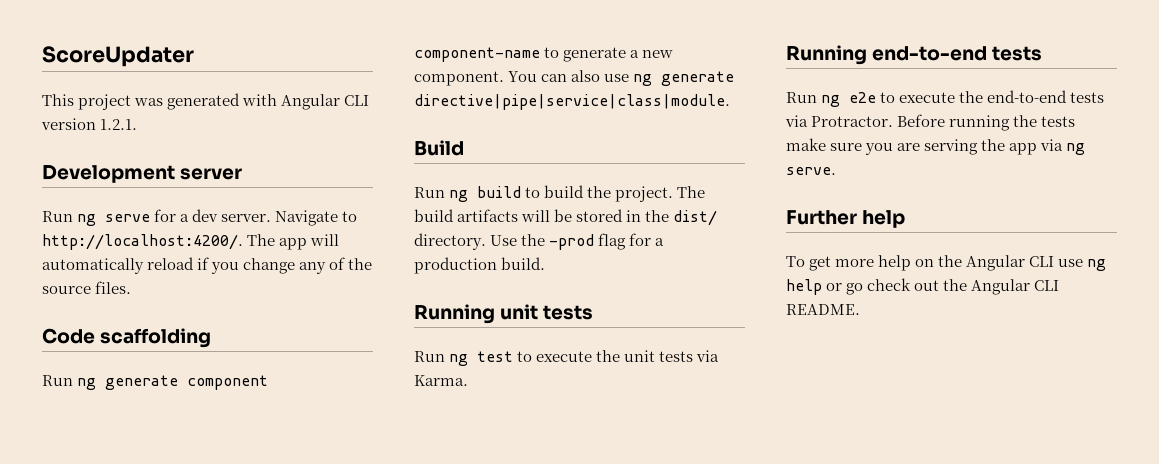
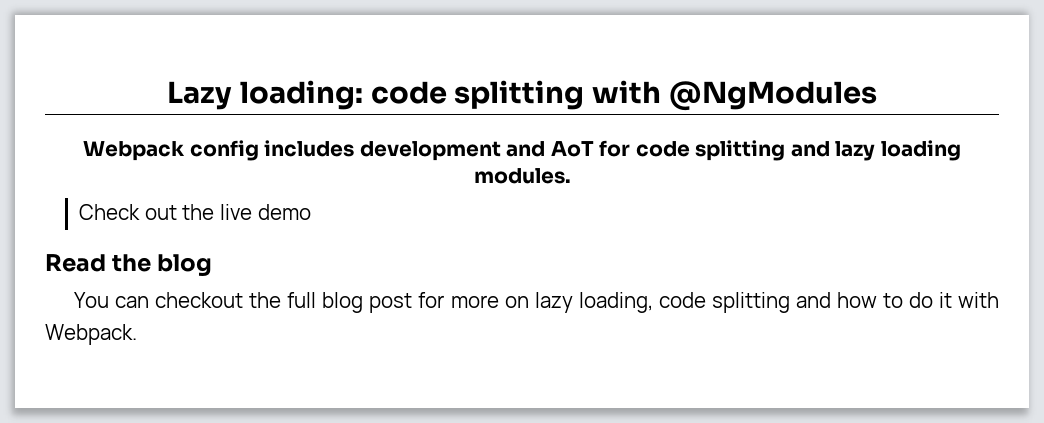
[42,46,194,67] [42,93,370,110] [41,118,138,130] [42,165,243,183] [42,209,358,226] [42,234,340,250] [42,257,373,274] [42,281,132,294] [42,328,212,348] [42,375,269,390] [414,47,674,62] [414,70,735,86] [414,94,730,110] [414,140,464,156] [414,185,706,202] [414,209,718,226] [414,233,665,250] [414,257,546,274] [414,304,594,324] [414,350,720,366] [414,375,468,386] [786,45,1043,65] [786,90,1105,107] [785,114,1076,131] [786,138,1086,155] [786,167,836,175] [786,210,906,228] [786,255,1107,271] [786,278,1060,295] [786,304,860,315] ScoreUpdater // This project was generated with Angular CLI version 1.2.1. // Development server // Run ng serve for a dev server. Navigate to http://localhost:4200/. The app will automatically reload if you change any of the source files. // Code scaffolding // Run ng generate component component-name to generate a new component. You can also use ng generate directive|pipe|service|class|module. // Build // Run ng build to build the project. The build artifacts will be stored in the dist/ directory. Use the -prod flag for a production build. // Running unit tests // Run ng test to execute the unit tests via Karma. // Running end-to-end tests // Run ng e2e to execute the end-to-end tests via Protractor. Before running the tests make sure you are serving the app via ng serve. // Further help // To get more help on the Angular CLI use ng help or go check out the Angular CLI README. -> [166,80,878,111] [83,140,961,161] [473,168,571,184] [79,204,311,220] [45,254,213,277] [74,292,1000,313] [45,324,137,345] Lazy loading: code splitting with @NgModules // Webpack config includes development and AoT for code splitting and lazy loading modules. // Check out the live demo // Read the blog // You can checkout the full blog post for more on lazy loading, code splitting and how to do it with Webpack.

